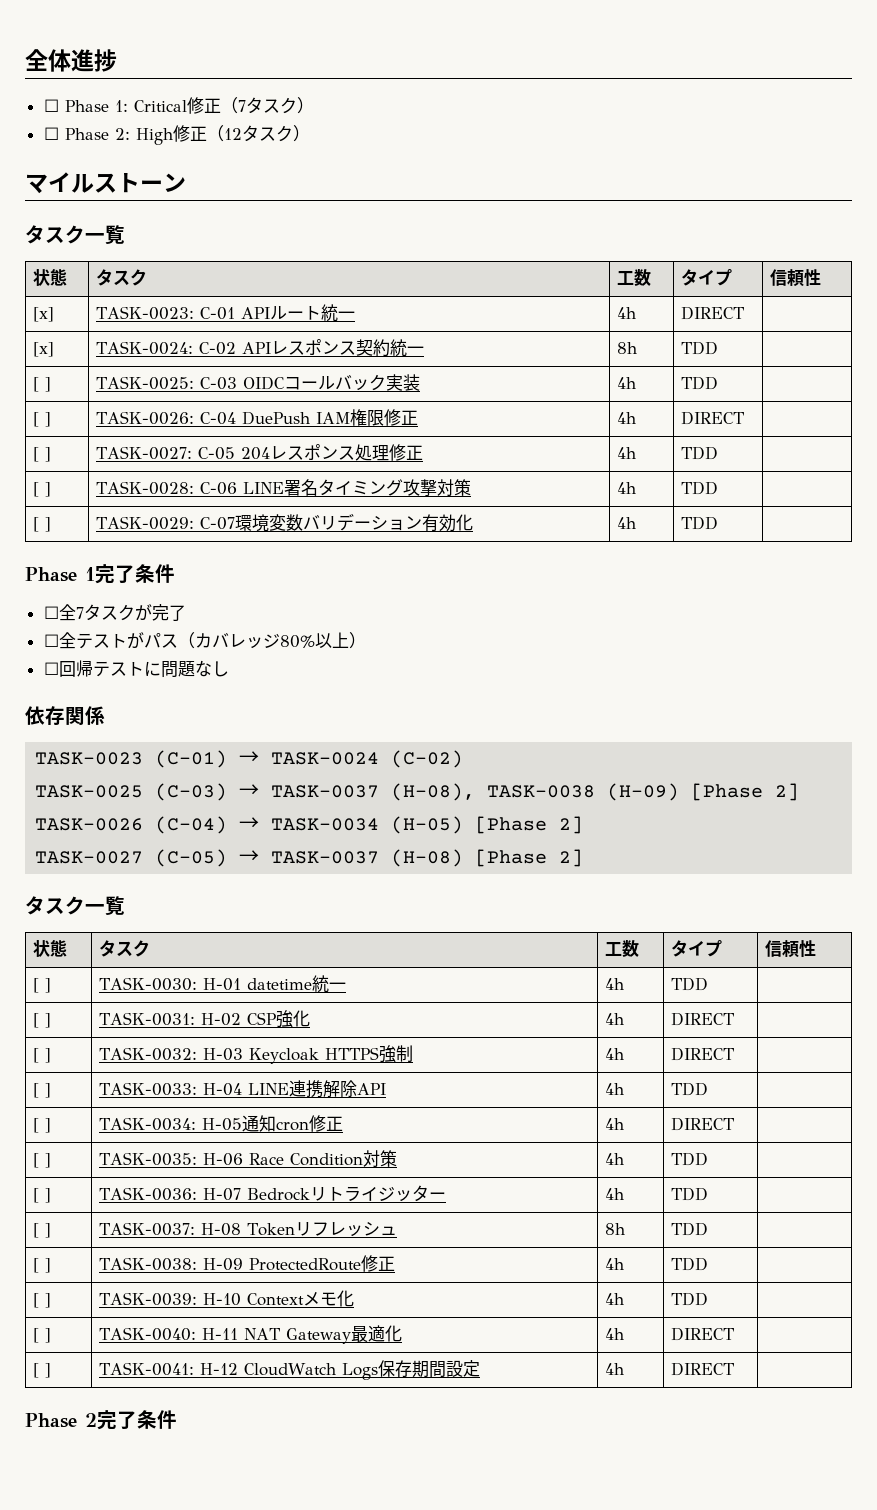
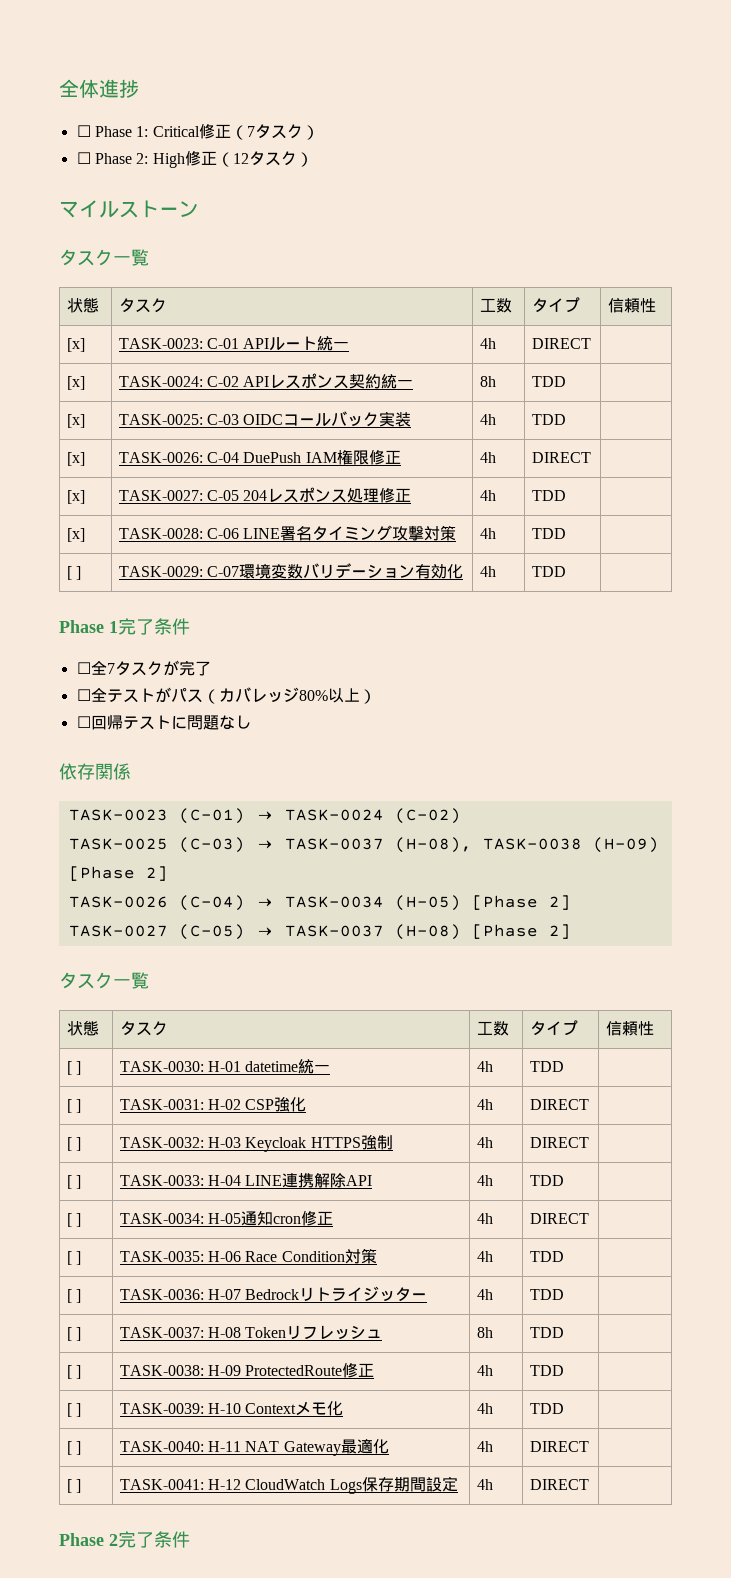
[33,377,52,392] [ ] -> [66,414,85,428] [x]
[33,412,52,427] [ ] -> [66,452,85,466] [x]
[33,447,52,462] [ ] -> [66,490,85,504] [x]
[33,482,52,497] [ ] -> [66,528,85,542] [x]

